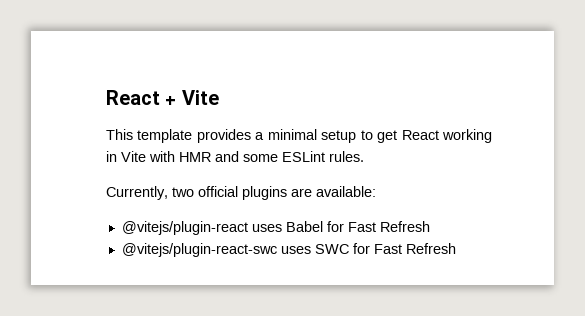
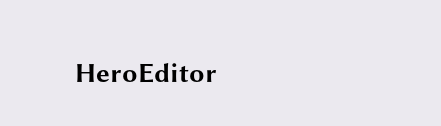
[106,90,219,105] [106,129,493,143] [106,151,364,162] [106,186,376,200] [121,221,430,235] [121,243,456,257] React + Vite // This template provides a minimal setup to get React working in Vite with HMR and some ESLint rules. // Currently, two official plugins are available: // @vitejs/plugin-react uses Babel for Fast Refresh // @vitejs/plugin-react-swc uses SWC for Fast Refresh -> [75,63,217,83] HeroEditor

